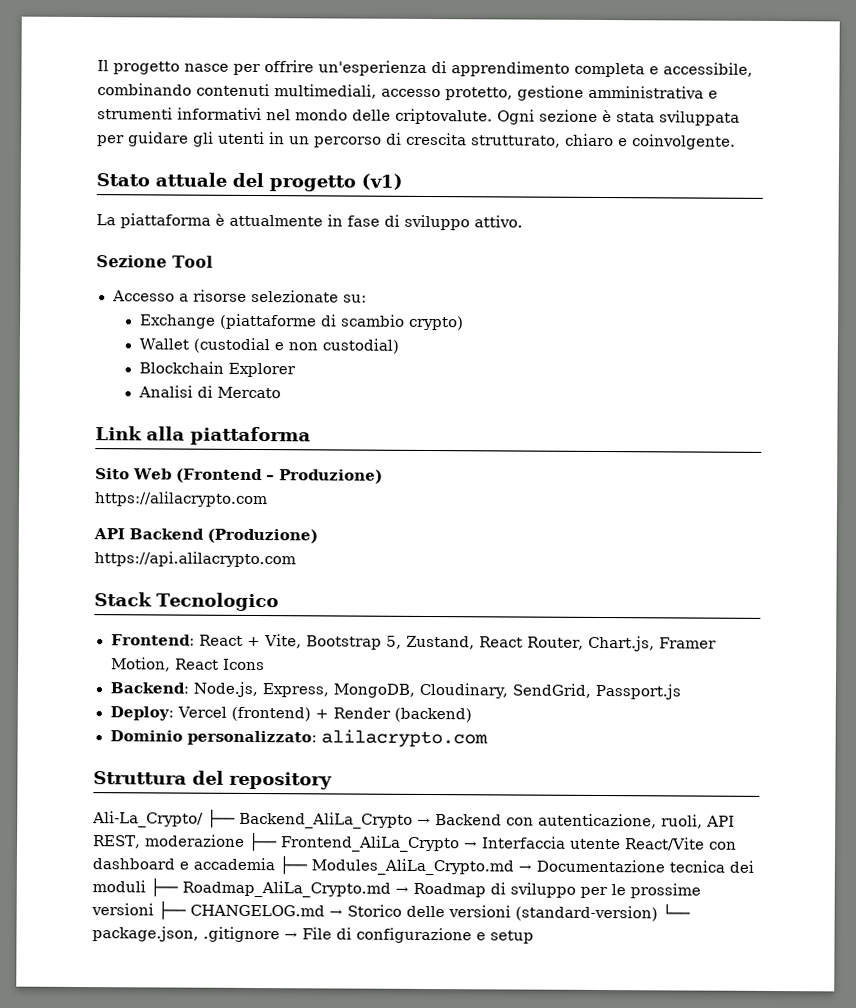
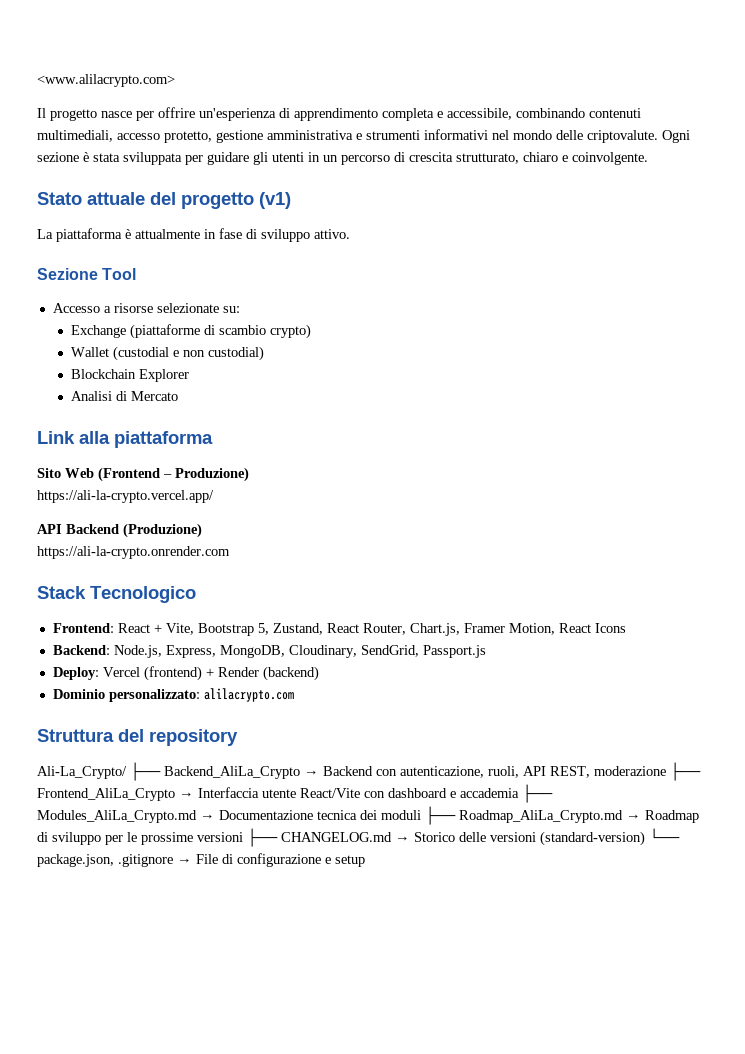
(97, 66) none -> [37,74,175,87] <www.alilacrypto.com> //
[94,491,268,508] https://alilacrypto.com -> [37,490,214,503] https://ali-la-crypto.vercel.app/
[94,551,296,568] https://api.alilacrypto.com -> [37,546,230,559] https://ali-la-crypto.onrender.com

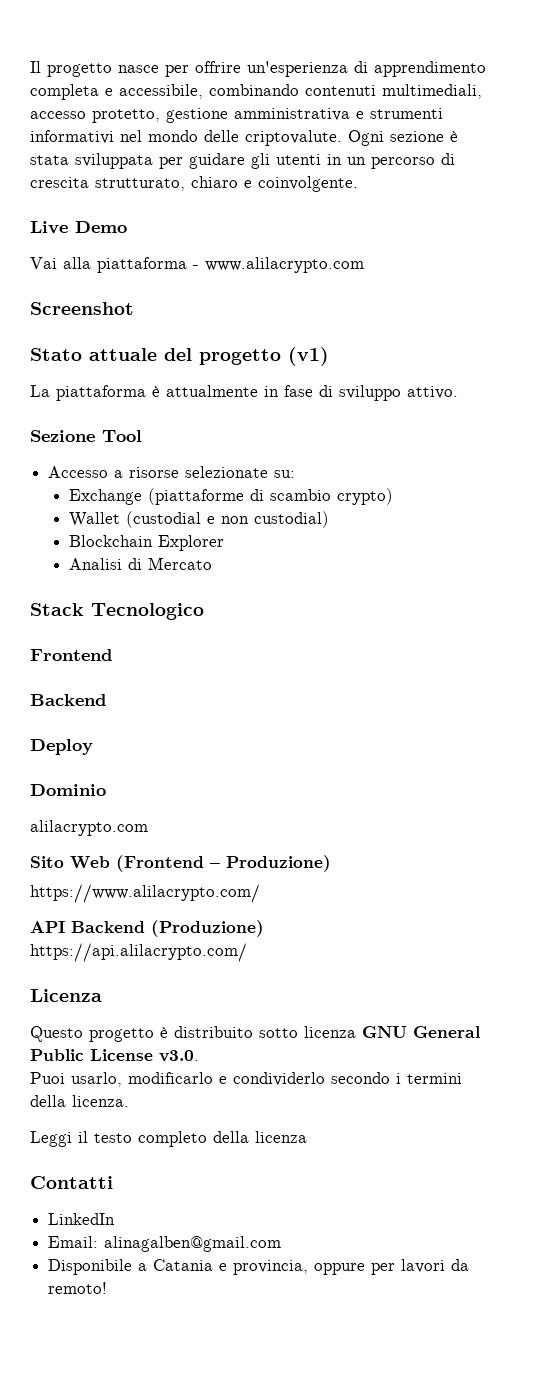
[37,74,175,87] <www.alilacrypto.com> // -> (30, 67) none
(648, 158) none -> [30,221,127,234] [30,257,364,273] [30,302,134,315] // Live Demo // Vai alla piattaforma - www.alilacrypto.com // Screenshot
[37,431,213,448] Link alla piattaforma -> [30,603,204,620] [30,649,112,661] [30,694,106,706] [30,739,93,755] [30,784,106,796] [30,820,148,836] Stack Tecnologico // Frontend // Backend // Deploy // Dominio // alilacrypto.com
[37,490,214,503] https://ali-la-crypto.vercel.app/ -> [30,884,260,903] https://www.alilacrypto.com/
[37,546,230,559] [37,586,196,603] [52,623,626,636] [52,645,486,658] [52,666,319,681] [52,688,294,702] [37,729,238,746] [37,762,701,781] [37,784,553,803] [37,806,699,825] [37,828,680,847] [37,853,365,867] https://ali-la-crypto.onrender.com // Stack Tecnologico // Frontend: React + Vite, Bootstrap 5, Zustand, React Router, Chart.js, Framer Motion, React Icons // Backend: Node.js, Express, MongoDB, Cloudinary, SendGrid, Passport.js // Deploy: Vercel (frontend) + Render (backend) // Dominio personalizzato: alilacrypto.com // Struttura del repository // Ali-La_Crypto/ ├── Backend_AliLa_Crypto → Backend con autenticazione, ruoli, API REST, moderazione ├── Frontend_AliLa_Crypto → Interfaccia utente React/Vite con dashboard e accademia ├── Modules_AliLa_Crypto.md → Documentazione tecnica dei moduli ├── Roadmap_AliLa_Crypto.md → Roadmap di sviluppo per le prossime versioni ├── CHANGELOG.md → Storico delle versioni (standard-version) └── package.json, .gitignore → File di configurazione e setup -> [30,943,247,962] [30,989,102,1002] [30,1026,480,1042] [30,1049,199,1062] [30,1072,462,1087] [30,1095,129,1107] [30,1131,307,1147] [30,1176,113,1189] [48,1213,116,1225] [48,1236,282,1252] [48,1259,470,1275] [48,1282,108,1294] https://api.alilacrypto.com/ // Licenza // Questo progetto è distribuito sotto licenza GNU General Public License v3.0. // Puoi usarlo, modificarlo e condividerlo secondo i termini della licenza. // Leggi il testo completo della licenza // Contatti // LinkedIn // Email: alinagalben@gmail.com // Disponibile a Catania e provincia, oppure per lavori da remoto!

